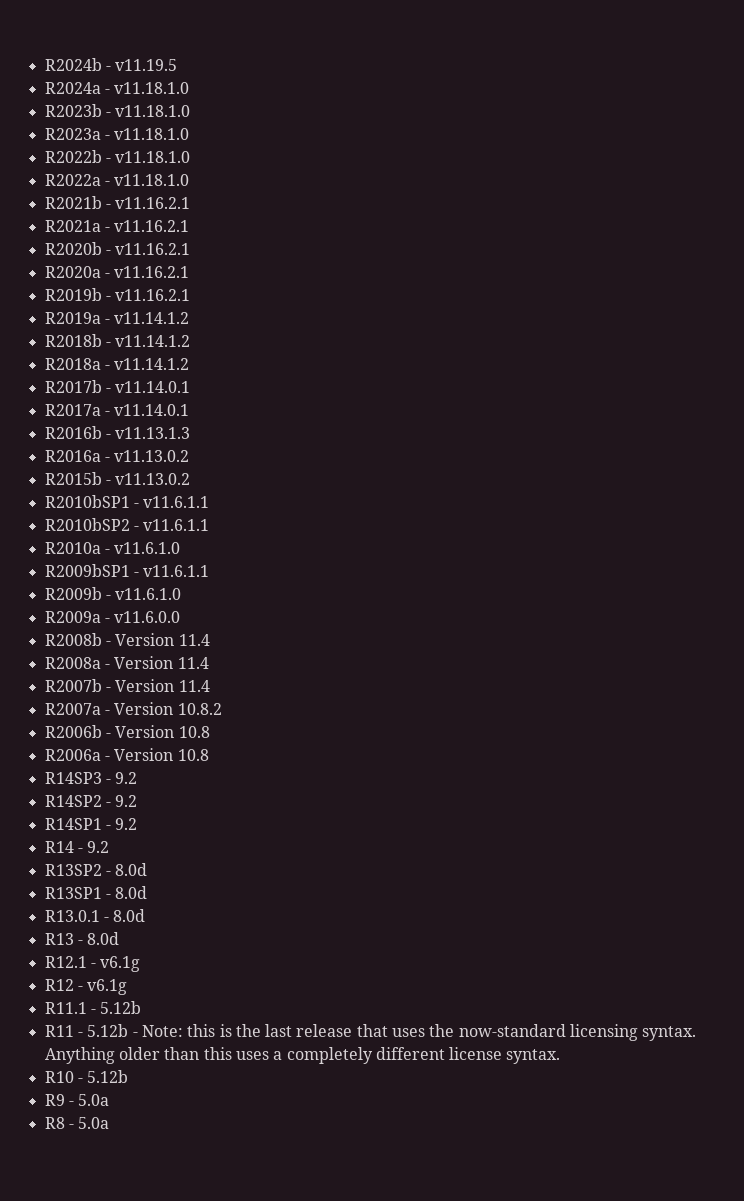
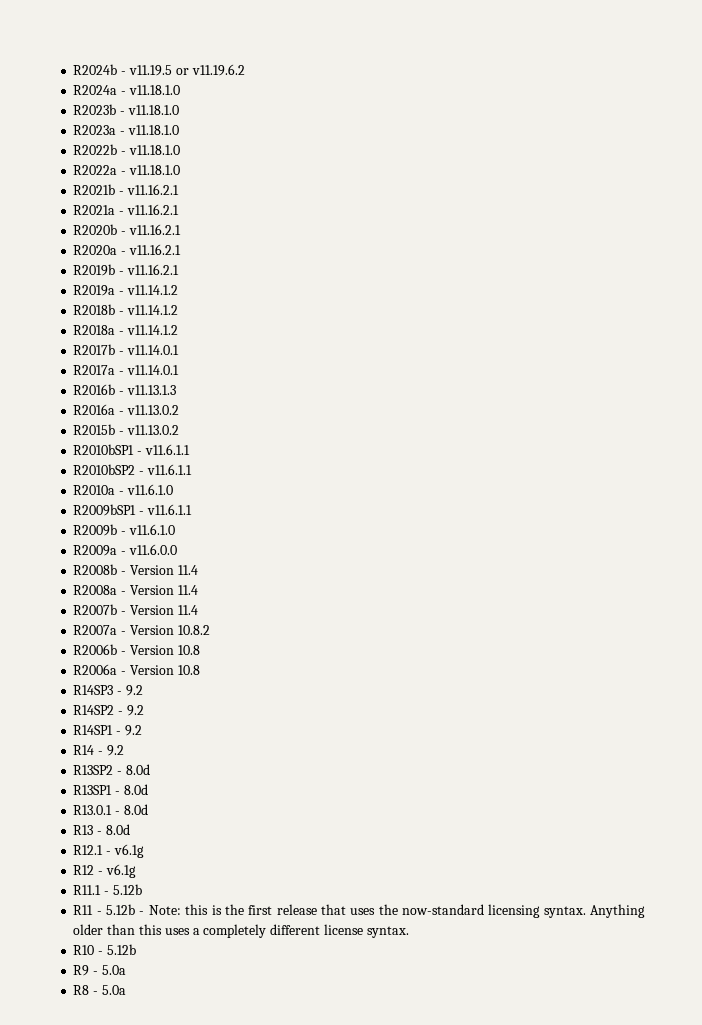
(178, 65) none -> [175,64,245,76] or v11.19.6.2
[265,1024,293,1037] last -> [248,905,273,915] first

